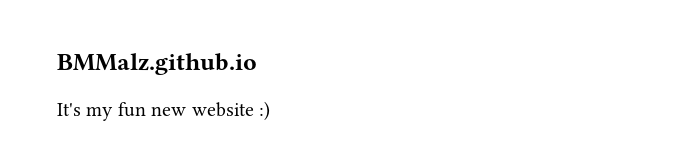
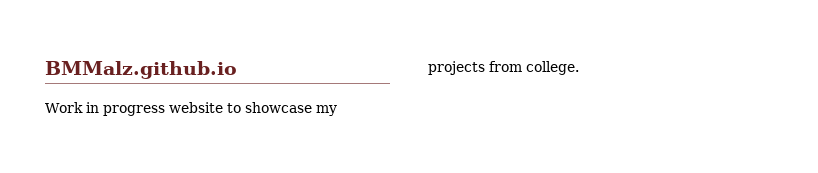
[57,101,270,121] It's my fun new website :) -> [45,102,337,116] [428,61,579,75] Work in progress website to showcase my projects from college.

